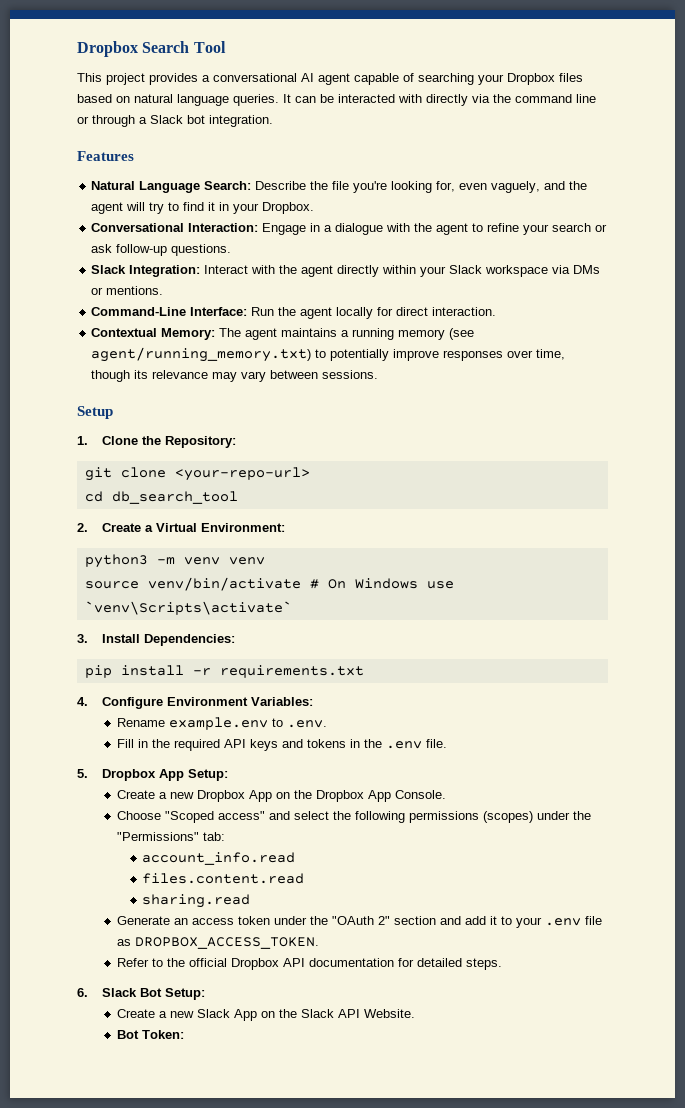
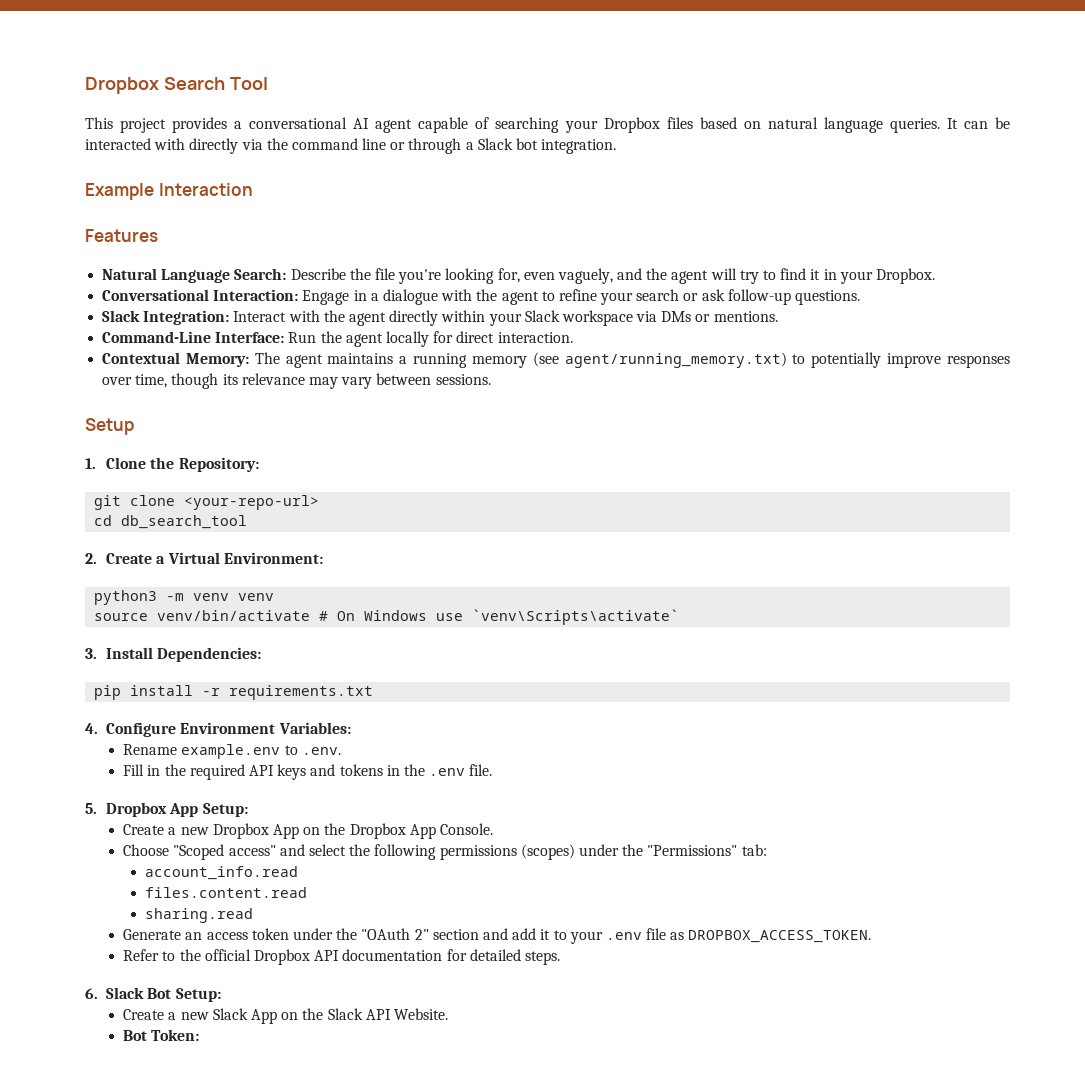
(273, 121) none -> [85,183,253,200] // Example Interaction

